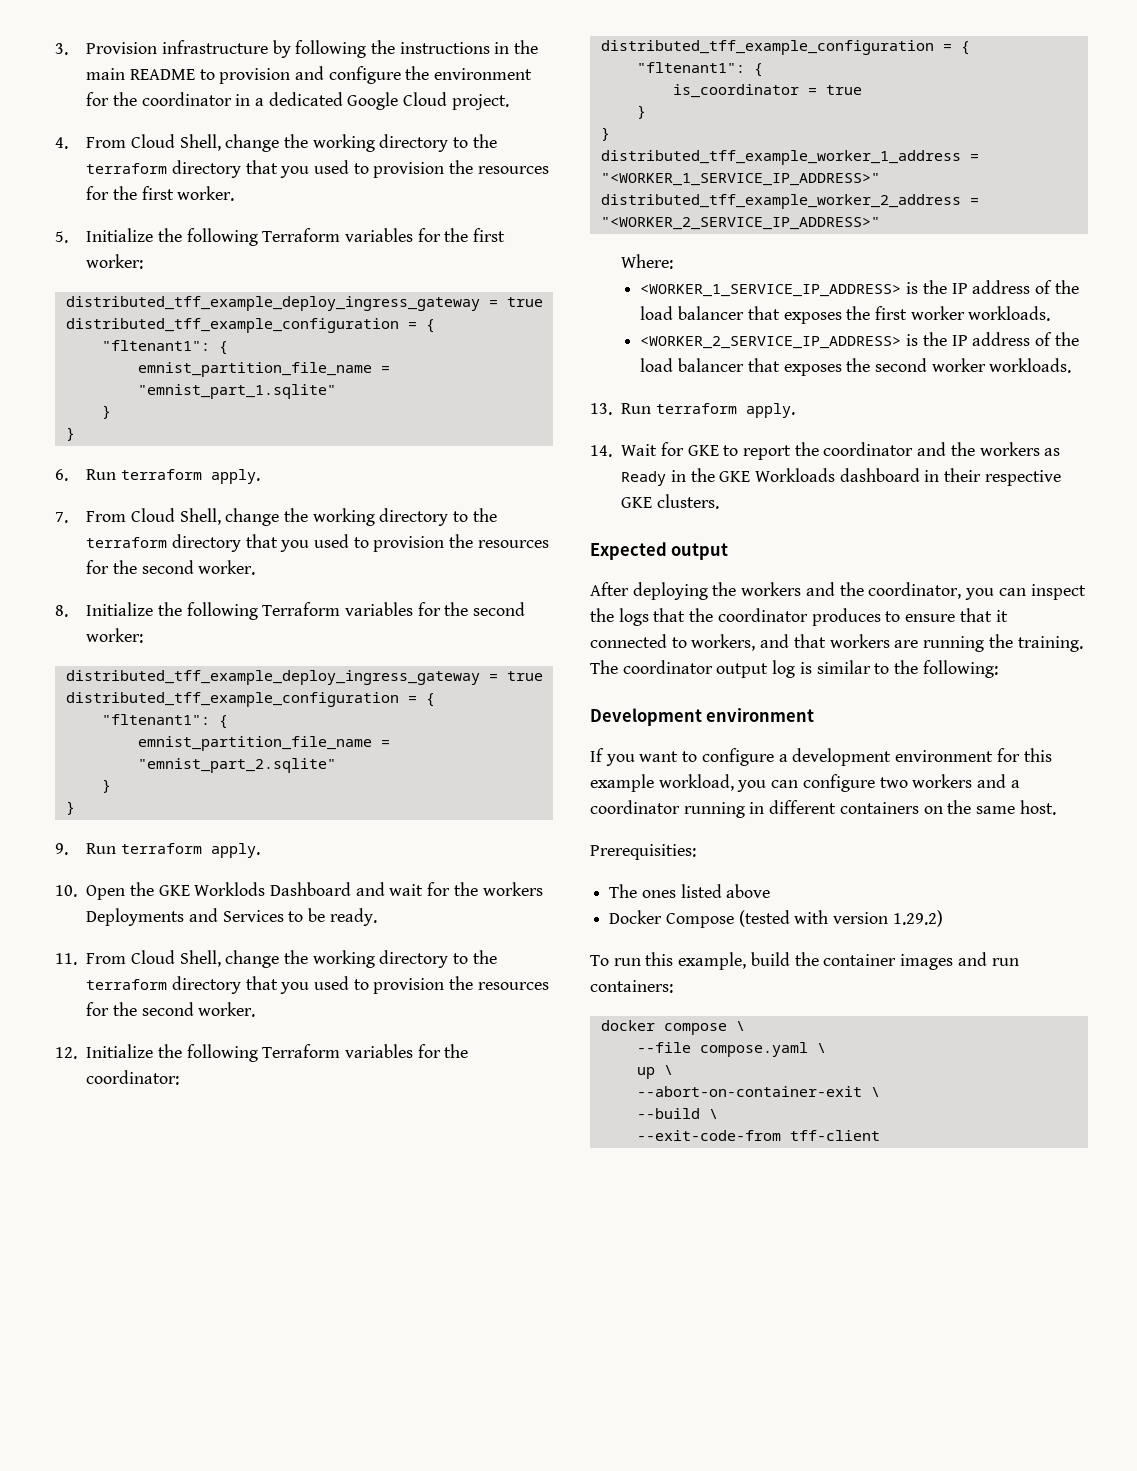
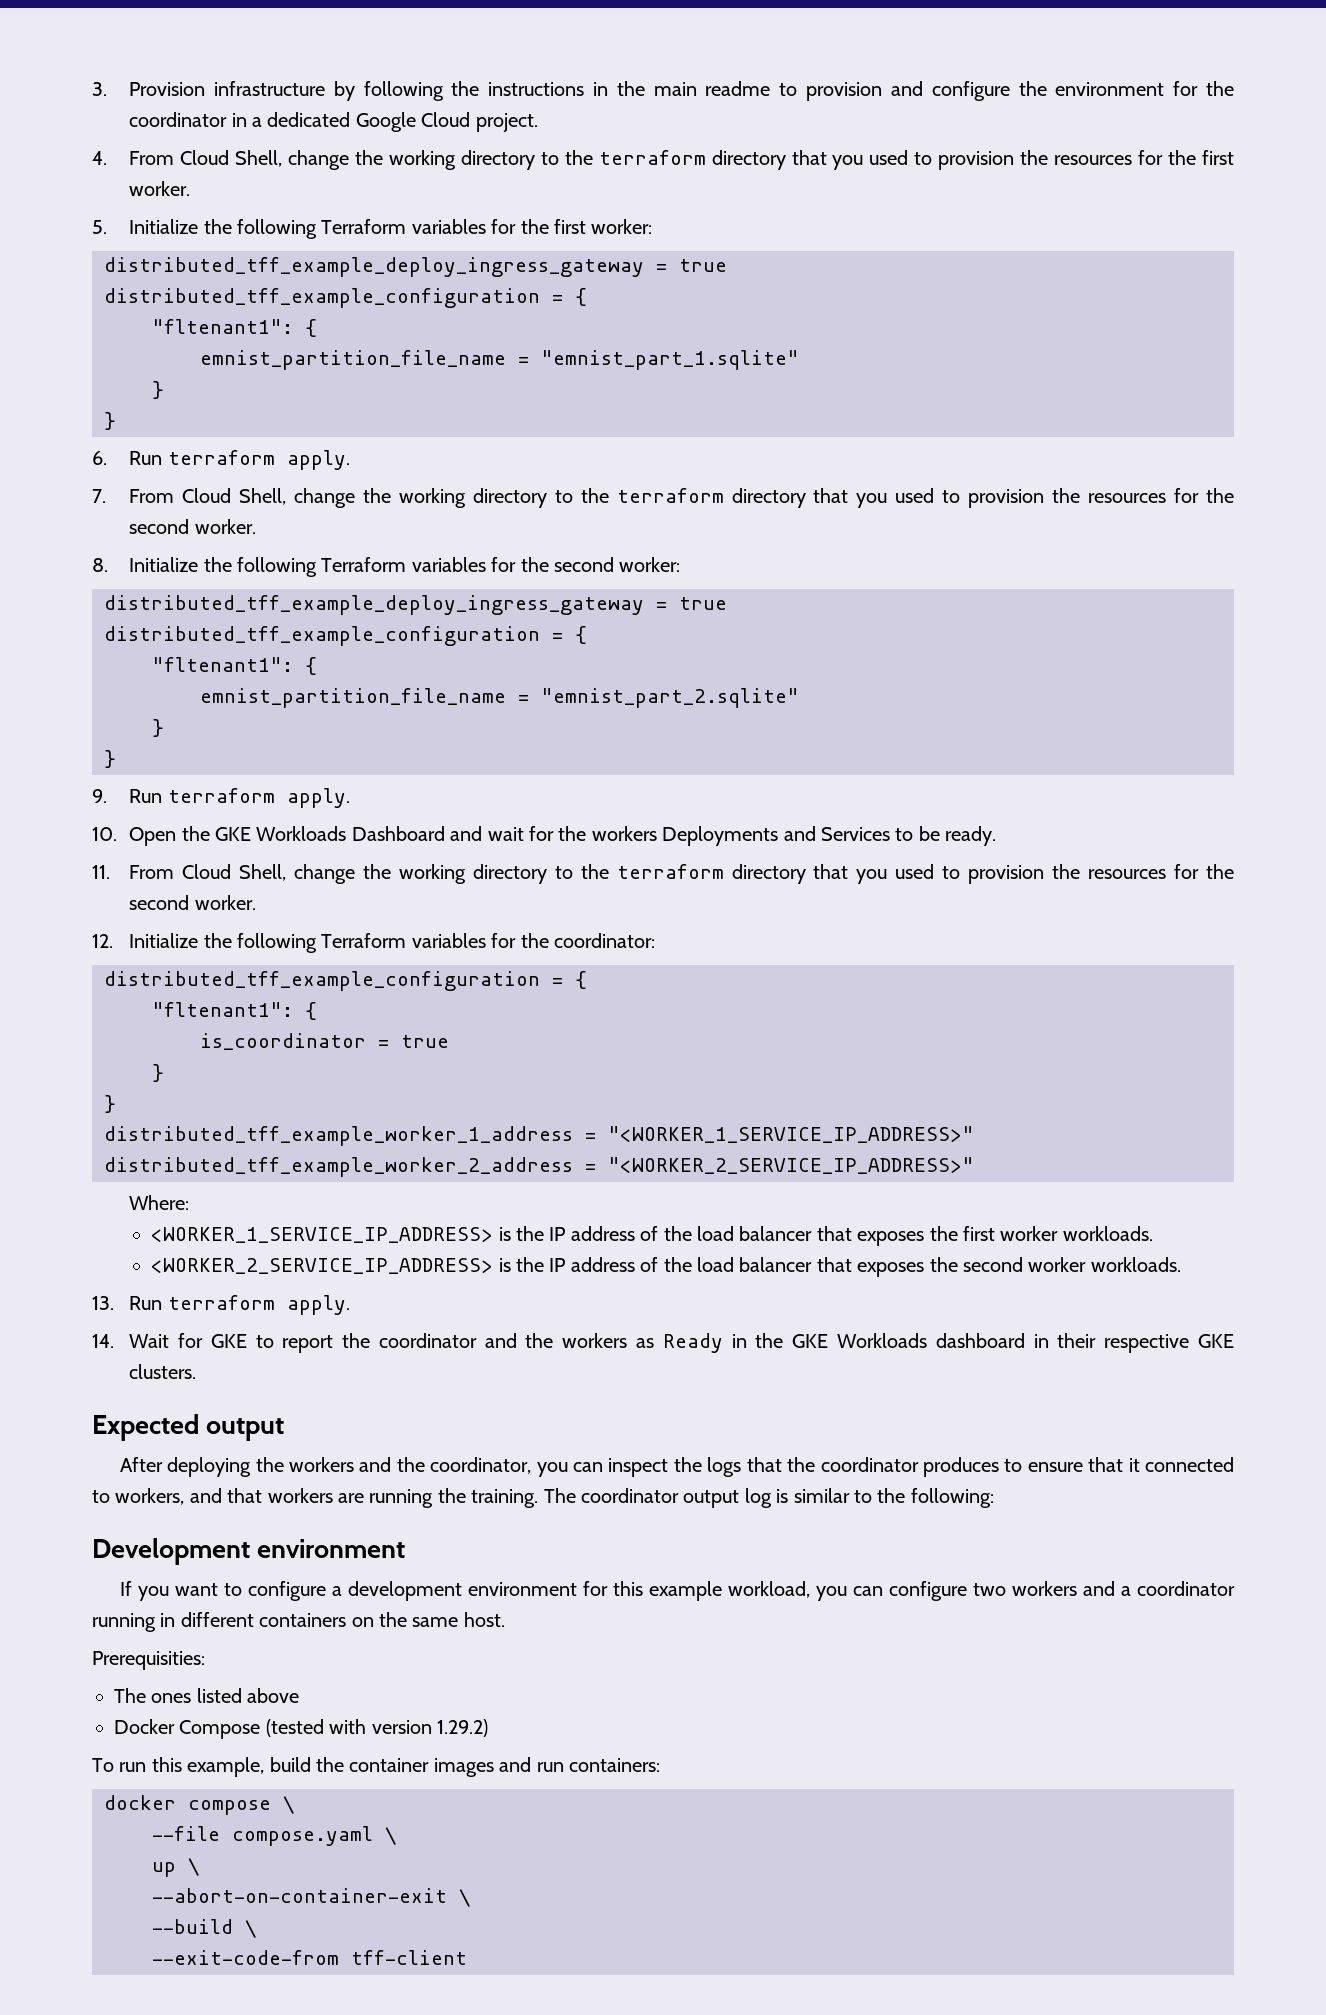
[129,69,195,80] README -> [705,81,771,96] readme
[194,882,266,896] Worklods -> [256,826,347,841] Workloads

